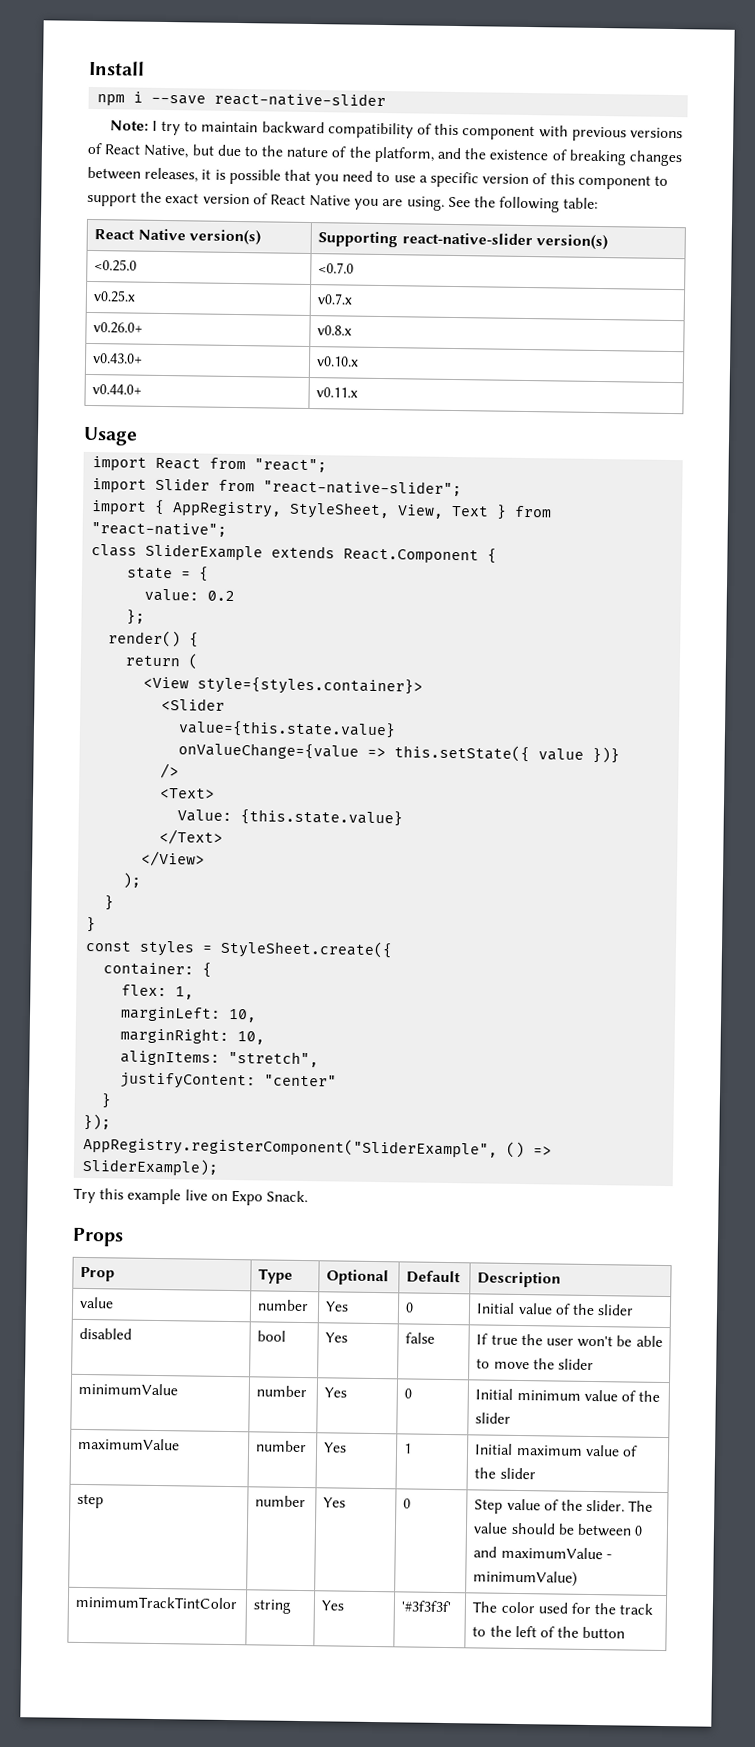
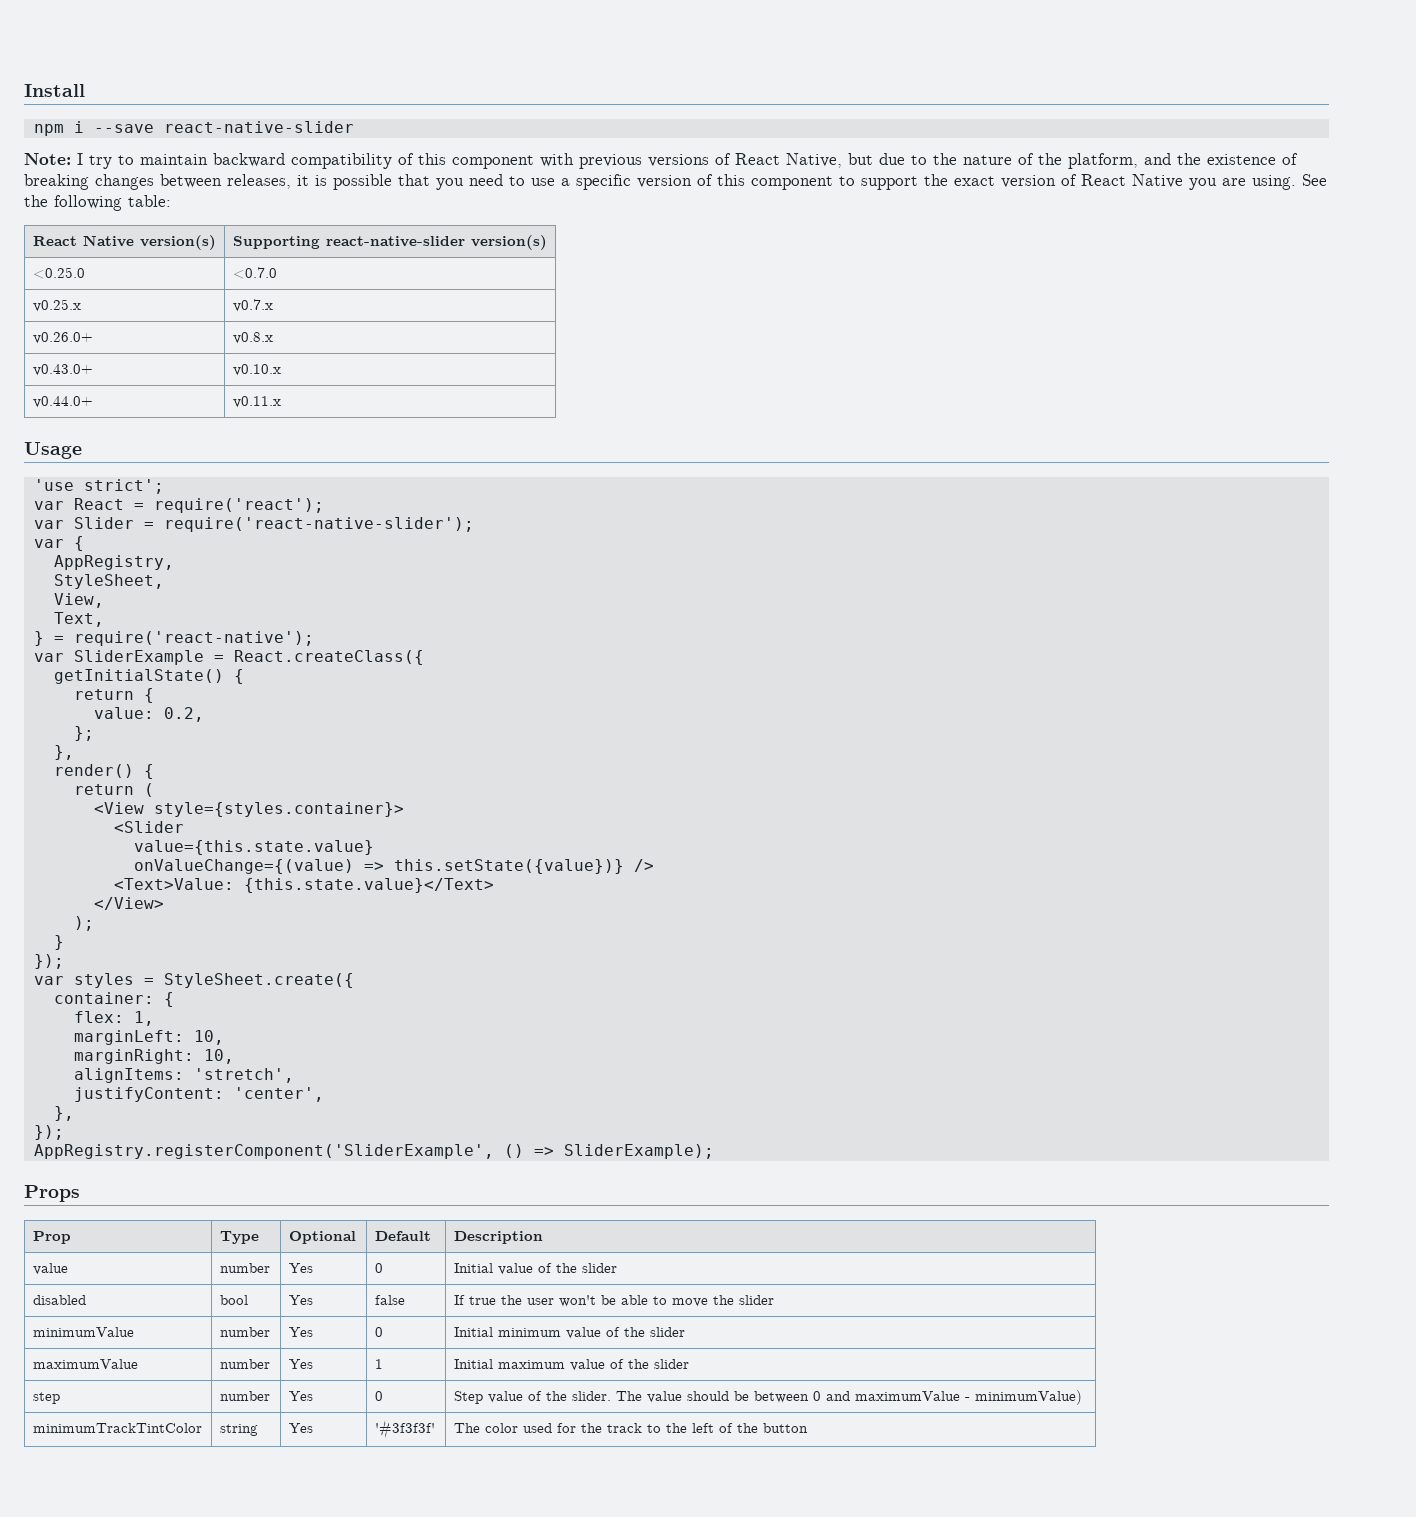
[92,456,328,473] [92,477,463,497] [91,499,553,520] [91,522,228,537] [91,543,498,564] [127,567,192,580] import React from "react"; // import Slider from "react-native-slider"; // import { AppRegistry, StyleSheet, View, Text } from "react-native"; // class SliderExample extends React.Component { // state = -> [33,479,164,494] [33,498,324,513] [33,517,474,532] [33,536,84,551] [53,555,174,570] [53,574,164,589] [53,593,104,608] [53,612,104,627] [33,631,314,646] [33,650,424,665] [53,669,244,684] [73,689,134,700] 'use strict'; // var React = require('react'); // var Slider = require('react-native-slider'); // var { // AppRegistry, // StyleSheet, // View, // Text, // } = require('react-native'); // var SliderExample = React.createClass({ // getInitialState() { // return
[207,590,236,602] 0.2 -> [163,707,204,722] 0.2,
(146, 617) none -> [53,745,74,760] // },
[178,742,621,764] [160,762,180,779] [160,787,216,799] [177,809,404,827] [159,828,224,845] onValueChange={value => this.setState({ value })} // /> // <Text> // Value: {this.state.value} // </Text> -> [133,859,654,874] [113,878,494,893] onValueChange={(value) => this.setState({value})} /> // <Text>Value: {this.state.value}</Text>
[86,916,97,933] [85,940,133,952] } // const -> [33,954,64,969] [33,976,64,985] }); // var
[228,1050,320,1068] "stretch", -> [193,1068,294,1083] 'stretch',
[264,1074,338,1087] [101,1093,112,1109] [83,1113,112,1131] [83,1135,499,1159] "center" // } // }); // AppRegistry.registerComponent("SliderExample", -> [233,1087,324,1102] [53,1106,74,1121] [33,1125,64,1140] [33,1144,494,1159] 'center', // }, // }); // AppRegistry.registerComponent('SliderExample',
[73,1187,309,1206] // Try this example live on Expo Snack. -> (714, 1151) none

